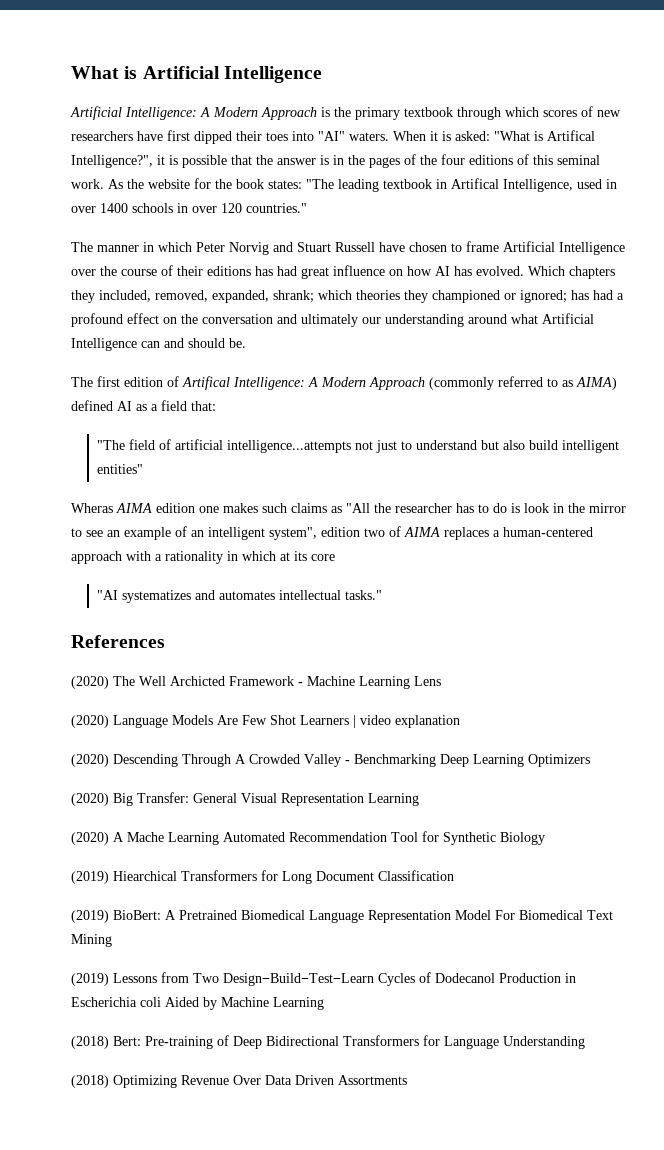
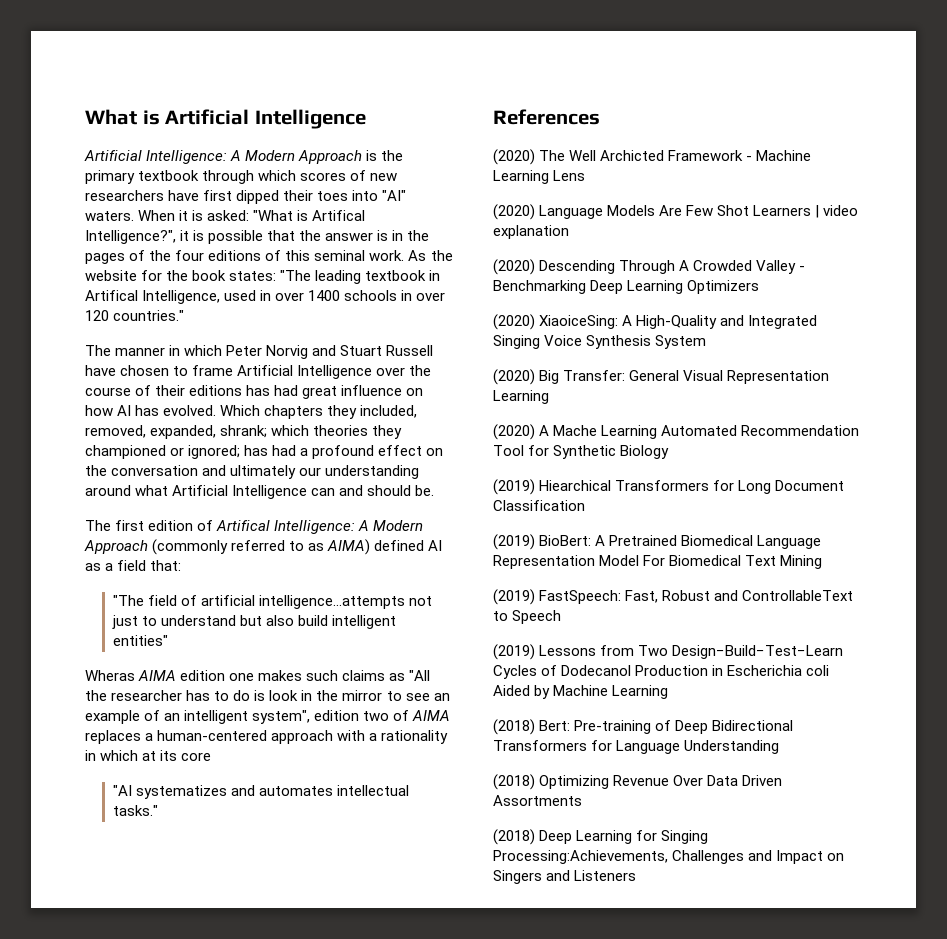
(590, 760) none -> [493,314,818,330] [493,335,707,349] // (2020) XiaoiceSing: A High-Quality and Integrated Singing Voice Synthesis System
(112, 940) none -> [493,589,854,605] [493,610,562,624] // (2019) FastSpeech: Fast, Robust and ControllableText to Speech
(407, 1080) none -> [493,829,709,845] [493,850,845,864] [493,870,637,884] // (2018) Deep Learning for Singing Processing:Achievements, Challenges and Impact on Singers and Listeners

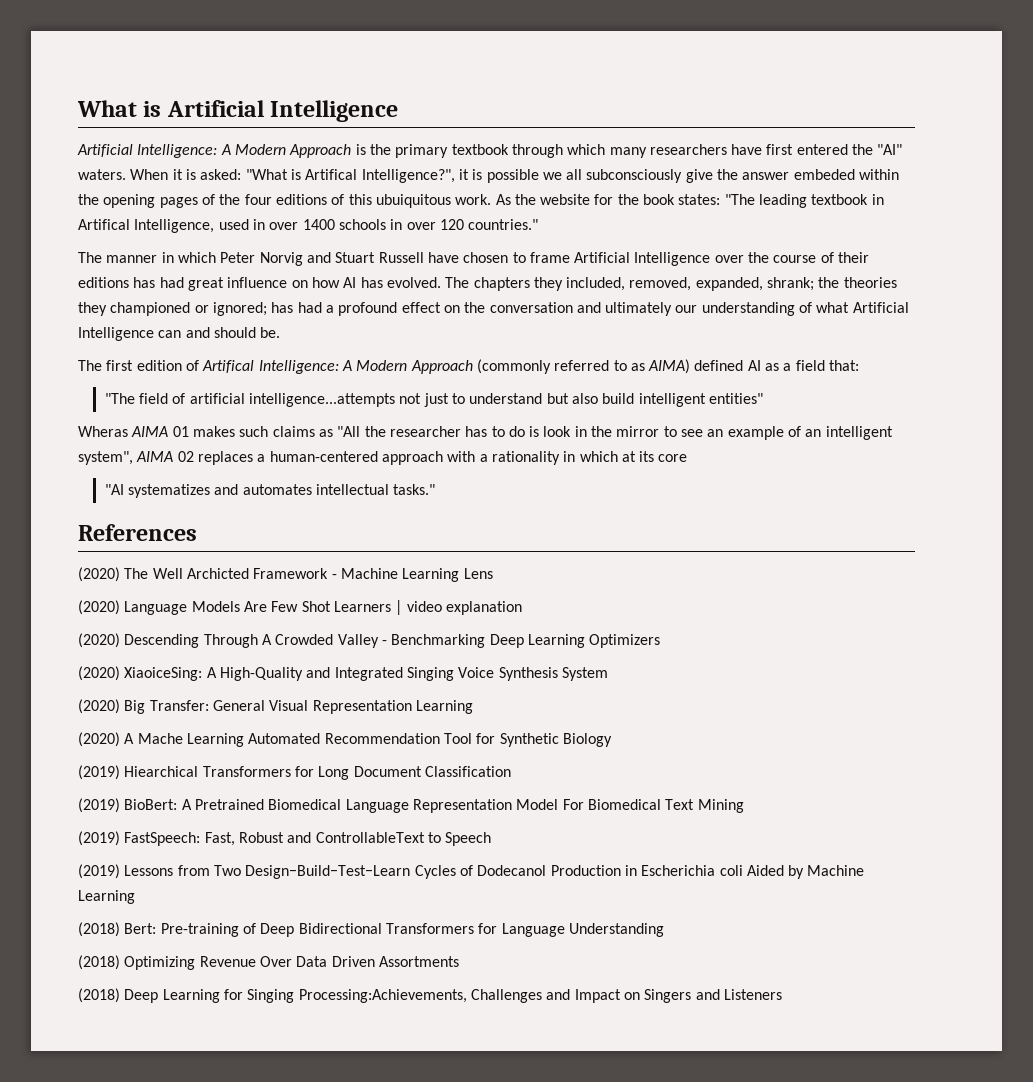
[300,170,398,181] [85,190,379,204] scores of new researchers have first dipped their toes into -> [609,144,874,158] many researchers have first entered the
[267,230,430,241] that the answer is in the -> [542,169,900,183] [78,194,156,208] we all subconsciously give the answer embeded within the opening
[314,250,366,261] seminal -> [375,194,451,208] ubuiquitous
[220,405,261,416] Which -> [445,277,470,288] The
[271,425,310,436] which -> [818,277,840,288] the
[85,485,131,496] around -> [799,302,813,313] of
[180,670,255,681] edition one -> [172,426,189,437] 01
[314,710,451,721] edition two of AIMA -> [136,451,194,462] AIMA 02

